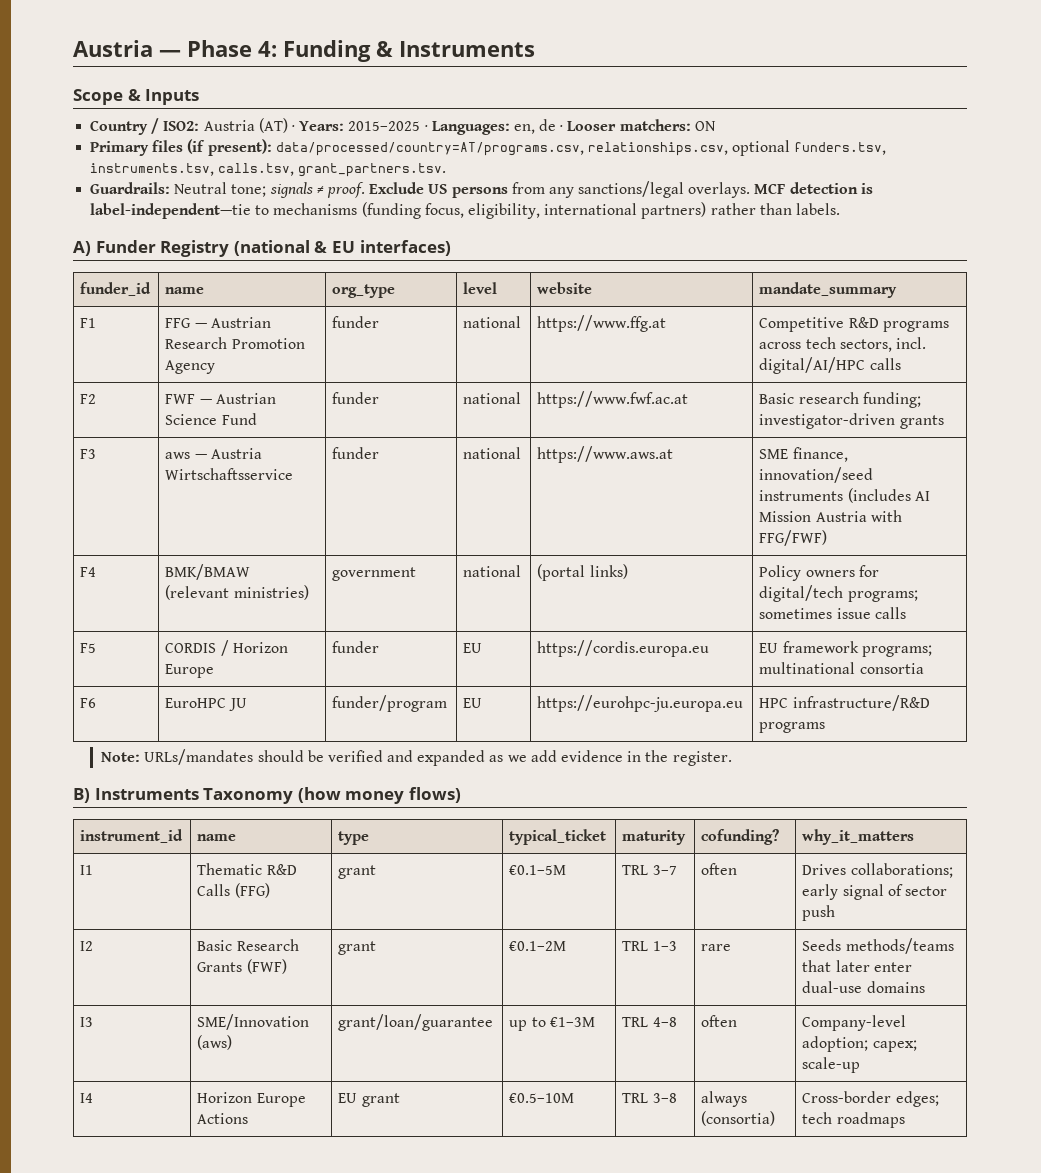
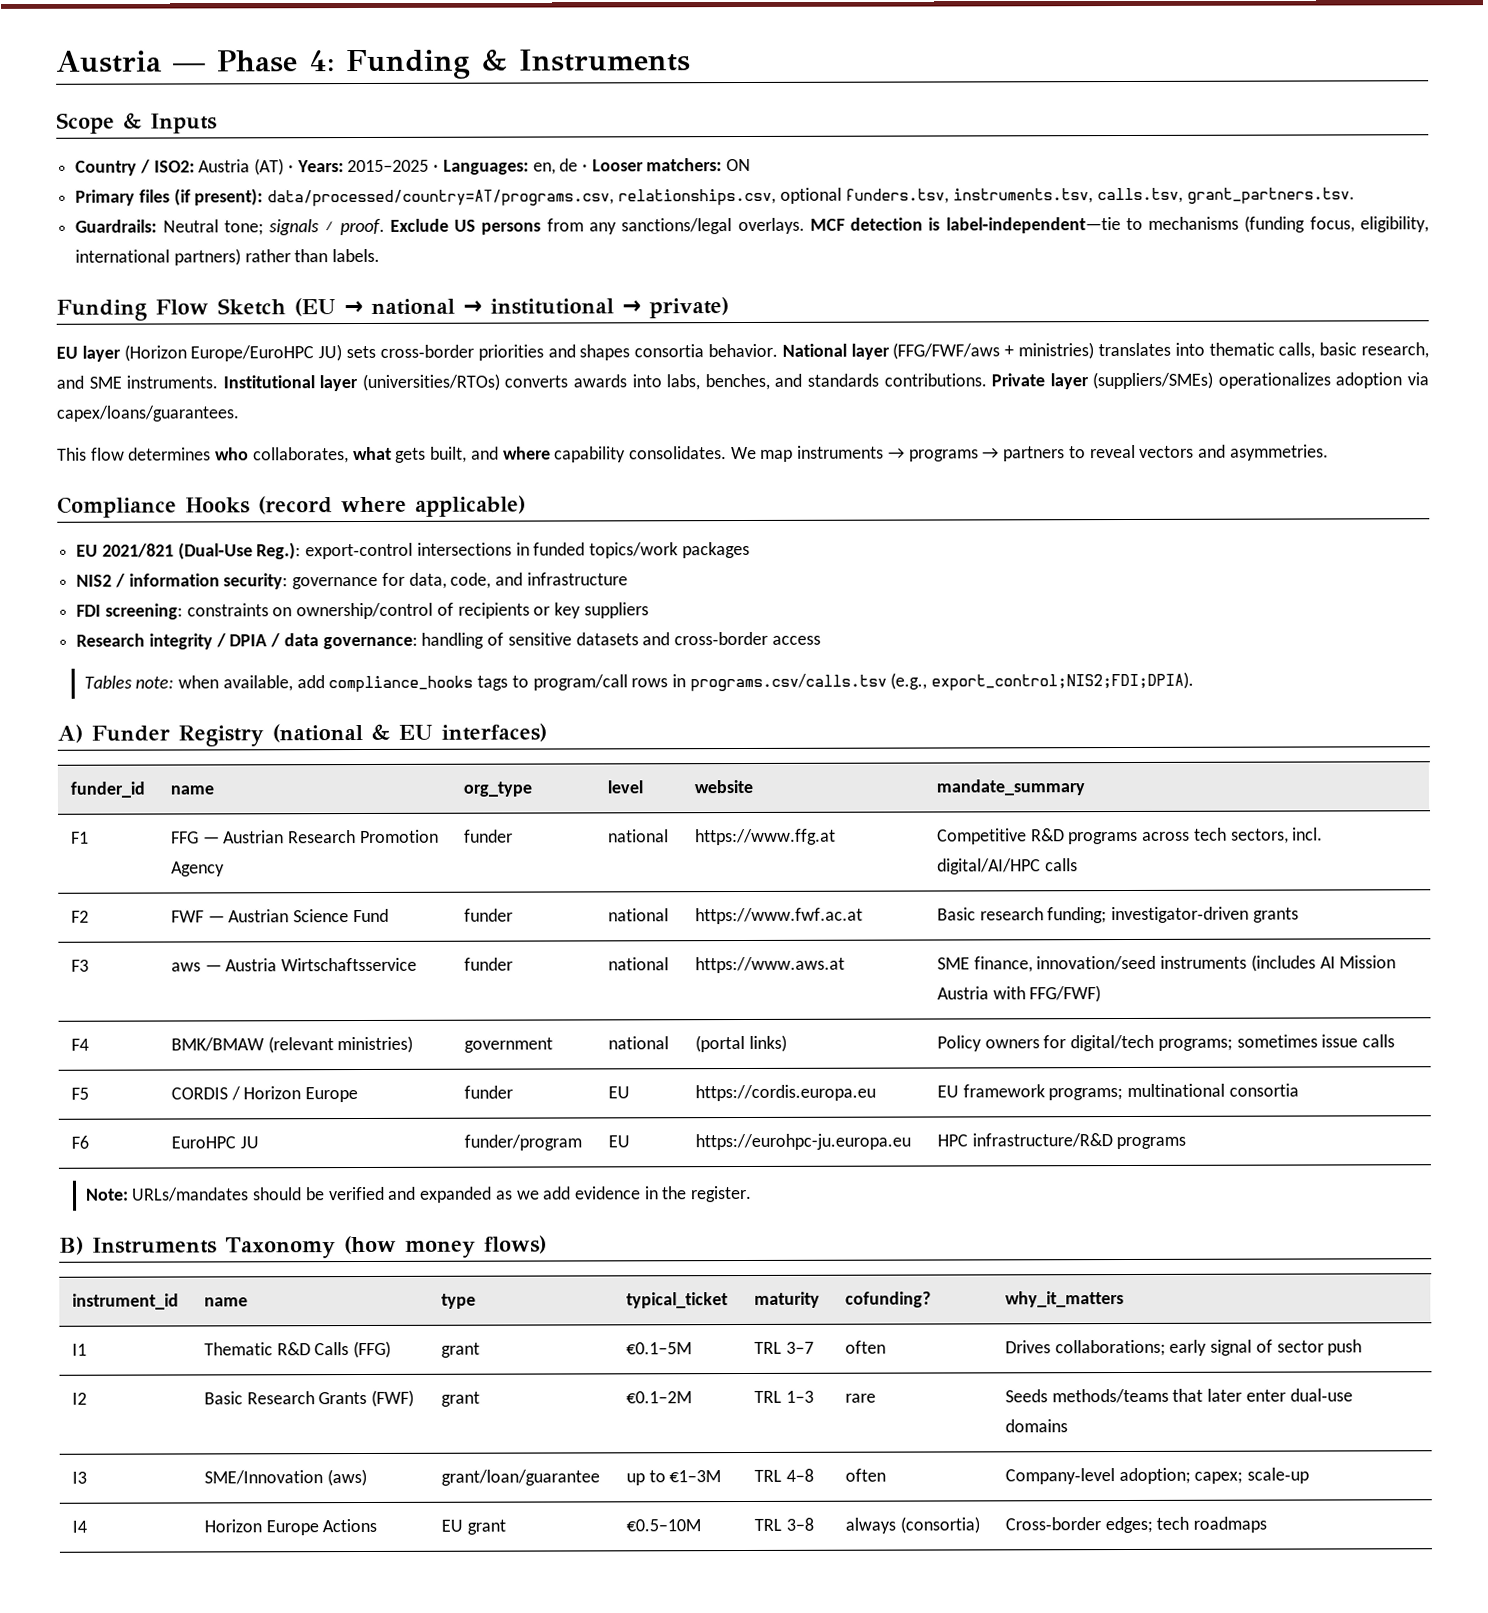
(840, 209) none -> [56,297,729,321] [56,342,1429,362] [56,371,1429,392] [56,405,239,422] [57,444,1329,464] [57,495,526,518] [76,541,750,560] [76,572,628,590] [76,602,649,620] [76,631,821,650] [83,671,1195,693] // Funding Flow Sketch (EU → national → institutional → private) // EU layer (Horizon Europe/EuroHPC JU) sets cross‑border priorities and shapes consortia behavior. National layer (FFG/FWF/aws + ministries) translates into thematic calls, basic research, and SME instruments. Institutional layer (universities/RTOs) converts awards into labs, benches, and standards contributions. Private layer (suppliers/SMEs) operationalizes adoption via capex/loans/guarantees. // This flow determines who collaborates, what gets built, and where capability consolidates. We map instruments → programs → partners to reveal vectors and asymmetries. // Compliance Hooks (record where applicable) // EU 2021/821 (Dual‑Use Reg.): export‑control intersections in funded topics/work packages // NIS2 / information security: governance for data, code, and infrastructure // FDI screening: constraints on ownership/control of recipients or key suppliers // Research integrity / DPIA / data governance: handling of sensitive datasets and cross‑border access // Tables note: when available, add compliance_hooks tags to program/call rows in programs.csv/calls.tsv (e.g., export_control;NIS2;FDI;DPIA).

